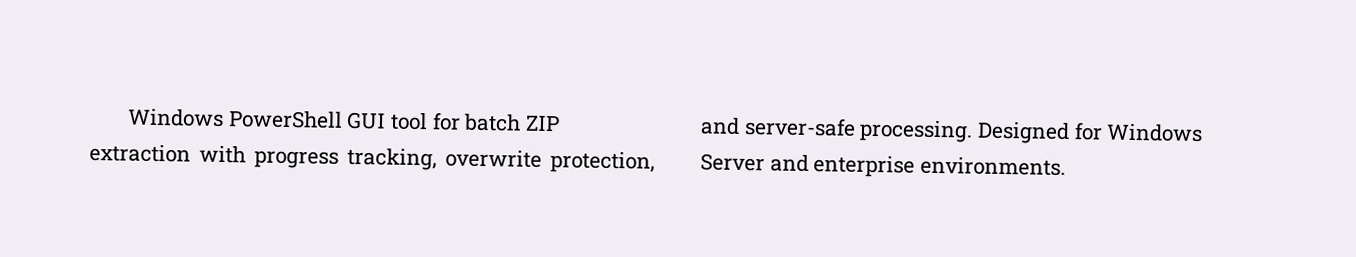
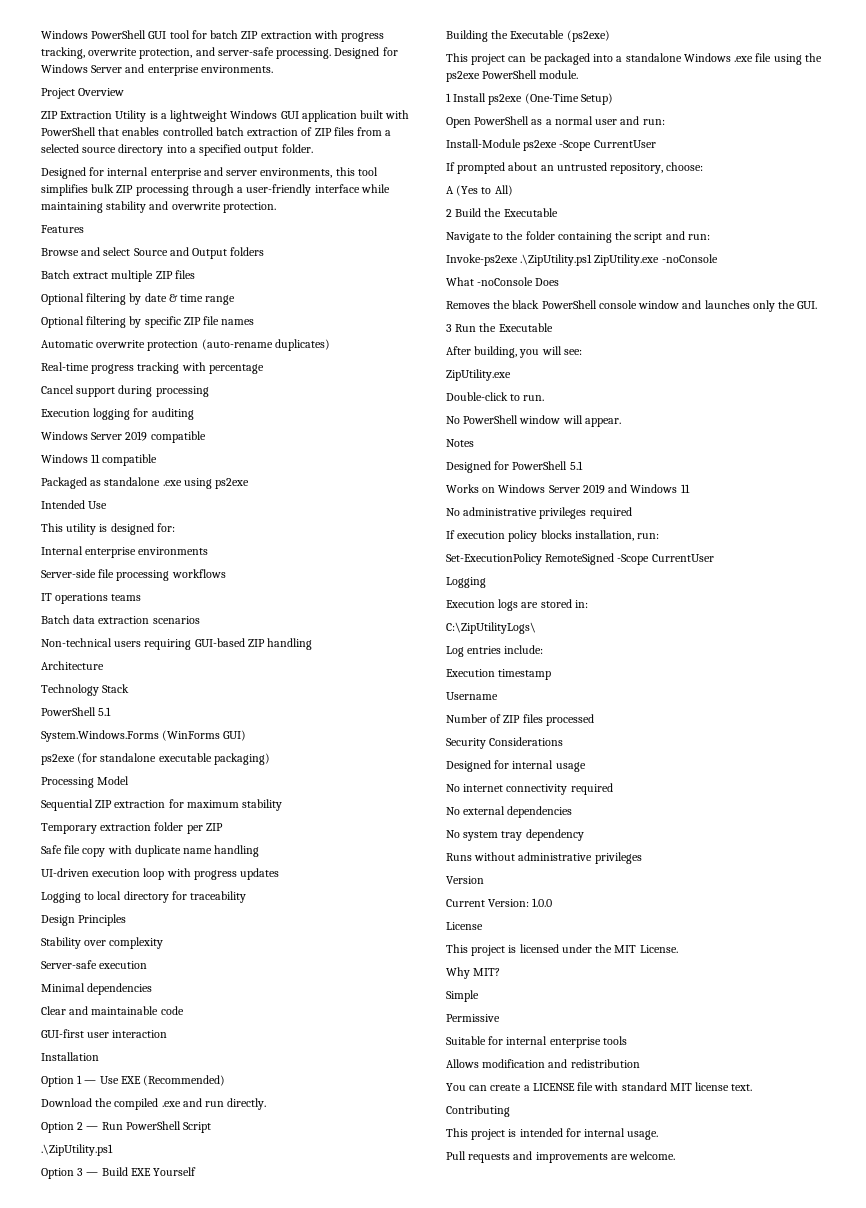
(1067, 166) none -> [41,88,125,99] [41,110,410,122] [41,127,392,136] [41,144,313,156] [41,167,378,179] [41,184,390,196] [41,201,276,213] [41,225,84,233] [41,247,265,259] [41,270,195,282] [41,293,236,305] [41,316,255,328] [41,339,330,351] [41,362,264,374] [41,385,209,397] [41,408,194,420] [41,431,206,443] [41,454,158,466] [41,477,250,489] [41,500,108,509] [41,523,175,535] [41,546,209,558] [41,569,226,581] [41,593,142,604] [41,615,200,624] [41,638,313,650] [41,661,104,670] [41,684,130,696] [41,707,112,716] [41,730,247,742] [41,753,270,765] [41,776,130,788] [41,799,283,811] [41,822,223,834] [41,845,260,857] [41,868,280,880] [41,891,247,903] [41,914,127,926] [41,937,164,949] [41,960,148,969] [41,983,153,995] [41,1006,184,1015] [41,1029,168,1038] [41,1052,99,1061] [41,1075,226,1087] [41,1098,267,1110] [41,1121,212,1133] [41,1144,113,1156] [41,1167,197,1179] [446,30,610,42] [446,53,822,65] [446,70,579,82] [446,93,613,105] [446,116,665,128] [446,139,656,151] [446,162,704,174] [446,185,513,196] [446,208,558,217] [446,231,710,243] [446,254,718,266] [446,277,560,286] [446,300,818,312] [446,323,553,332] [446,346,582,358] [446,369,511,381] [446,392,545,401] [446,415,621,427] [446,439,474,447] [446,461,583,473] [446,484,690,494] [446,507,632,519] [446,530,660,542] [446,553,714,565] [446,577,486,588] [446,599,588,611] [446,622,536,634] [446,645,544,657] [446,669,552,680] [446,692,498,700] [446,714,594,726] [446,737,564,749] [446,760,586,772] [446,783,613,795] [446,806,573,818] [446,829,584,841] [446,852,642,864] [446,876,484,884] [446,898,553,907] [446,922,483,930] [446,944,678,956] [446,967,501,979] [446,990,479,1002] [446,1014,500,1022] [446,1036,627,1048] [446,1059,640,1068] [446,1082,753,1091] [446,1105,510,1117] [446,1128,659,1140] [446,1151,676,1163] // Project Overview // ZIP Extraction Utility is a lightweight Windows GUI application built with PowerShell that enables controlled batch extraction of ZIP files from a selected source directory into a specified output folder. // Designed for internal enterprise and server environments, this tool simplifies bulk ZIP processing through a user-friendly interface while maintaining stability and overwrite protection. // Features // Browse and select Source and Output folders // Batch extract multiple ZIP files // Optional filtering by date & time range // Optional filtering by specific ZIP file names // Automatic overwrite protection (auto-rename duplicates) // Real-time progress tracking with percentage // Cancel support during processing // Execution logging for auditing // Windows Server 2019 compatible // Windows 11 compatible // Packaged as standalone .exe using ps2exe // Intended Use // This utility is designed for: // Internal enterprise environments // Server-side file processing workflows // IT operations teams // Batch data extraction scenarios // Non-technical users requiring GUI-based ZIP handling // Architecture // Technology Stack // PowerShell 5.1 // System.Windows.Forms (WinForms GUI) // ps2exe (for standalone executable packaging) // Processing Model // Sequential ZIP extraction for maximum stability // Temporary extraction folder per ZIP // Safe file copy with duplicate name handling // UI-driven execution loop with progress updates // Logging to local directory for traceability // Design Principles // Stability over complexity // Server-safe execution // Minimal dependencies // Clear and maintainable code // GUI-first user interaction // Installation // Option 1 — Use EXE (Recommended) // Download the compiled .exe and run directly. // Option 2 — Run PowerShell Script // .\ZipUtility.ps1 // Option 3 — Build EXE Yourself // Building the Executable (ps2exe) // This project can be packaged into a standalone Windows .exe file using the ps2exe PowerShell module. // 1 Install ps2exe (One-Time Setup) // Open PowerShell as a normal user and run: // Install-Module ps2exe -Scope CurrentUser // If prompted about an untrusted repository, choose: // A (Yes to All) // 2 Build the Executable // Navigate to the folder containing the script and run: // Invoke-ps2exe .\ZipUtility.ps1 ZipUtility.exe -noConsole // What -noConsole Does // Removes the black PowerShell console window and launches only the GUI. // 3 Run the Executable // After building, you will see: // ZipUtility.exe // Double-click to run. // No PowerShell window will appear. // Notes // Designed for PowerShell 5.1 // Works on Windows Server 2019 and Windows 11 // No administrative privileges required // If execution policy blocks installation, run: // Set-ExecutionPolicy RemoteSigned -Scope CurrentUser // Logging // Execution logs are stored in: // C:\ZipUtilityLogs\ // Log entries include: // Execution timestamp // Username // Number of ZIP files processed // Security Considerations // Designed for internal usage // No internet connectivity required // No external dependencies // No system tray dependency // Runs without administrative privileges // Version // Current Version: 1.0.0 // License // This project is licensed under the MIT License. // Why MIT? // Simple // Permissive // Suitable for internal enterprise tools // Allows modification and redistribution // You can create a LICENSE file with standard MIT license text. // Contributing // This project is intended for internal usage. // Pull requests and improvements are welcome.

